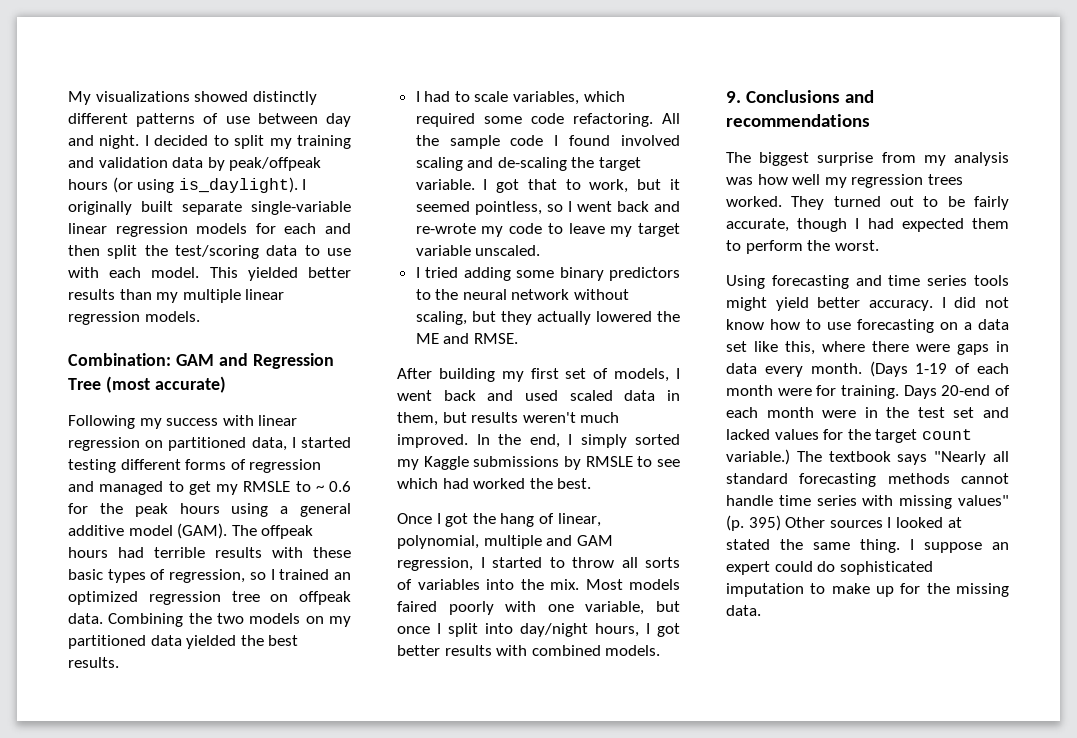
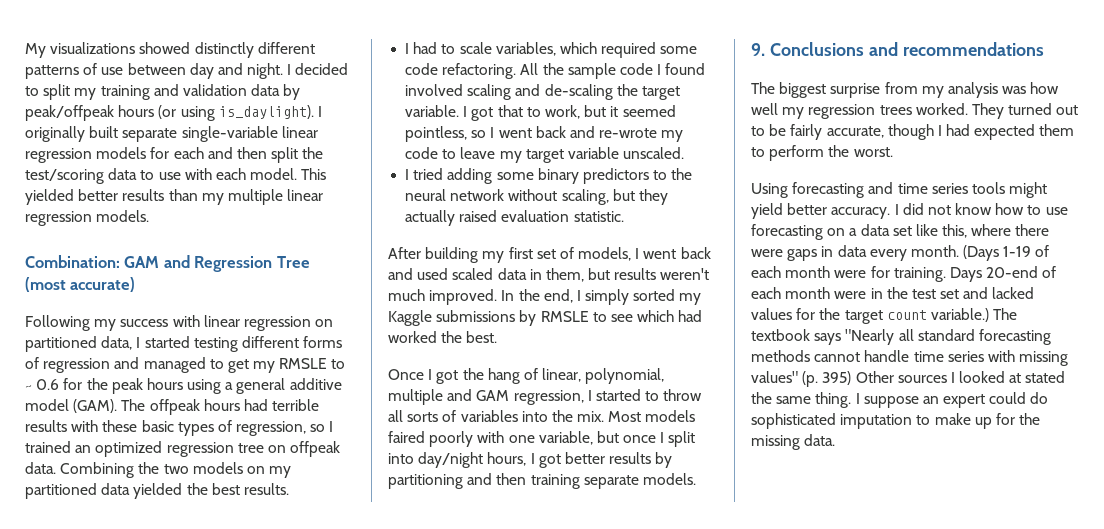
[595,311,680,322] [415,333,518,344] lowered the ME and RMSE. -> [459,210,624,222] raised evaluation statistic.
[496,645,601,656] with combined -> [655,452,673,468] [388,473,639,489] by partitioning and then training separate

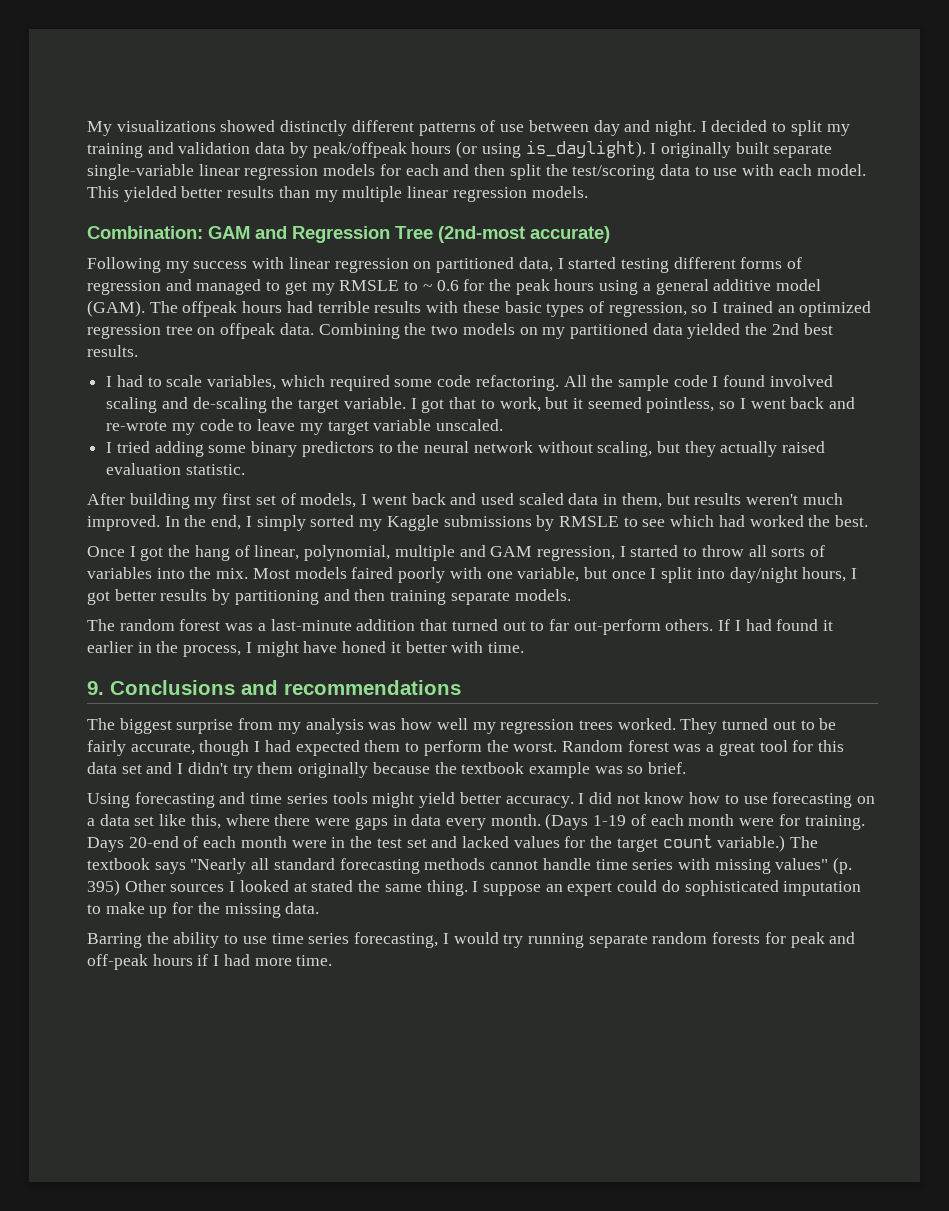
[25,277,66,292] (most -> [438,226,525,243] (2nd-most
(208, 489) none -> [771,323,799,335] 2nd
(696, 479) none -> [87,619,834,635] [87,641,524,657] // The random forest was a last-minute addition that turned out to far out-perform others. If I had found it earlier in the process, I might have honed it better with time.
(893, 152) none -> [561,740,845,756] [87,762,687,778] Random forest was a great tool for this data set and I didn't try them originally because the textbook example was so brief.
(836, 440) none -> [87,932,856,948] [87,954,333,970] // Barring the ability to use time series forecasting, I would try running separate random forests for peak and off-peak hours if I had more time.

